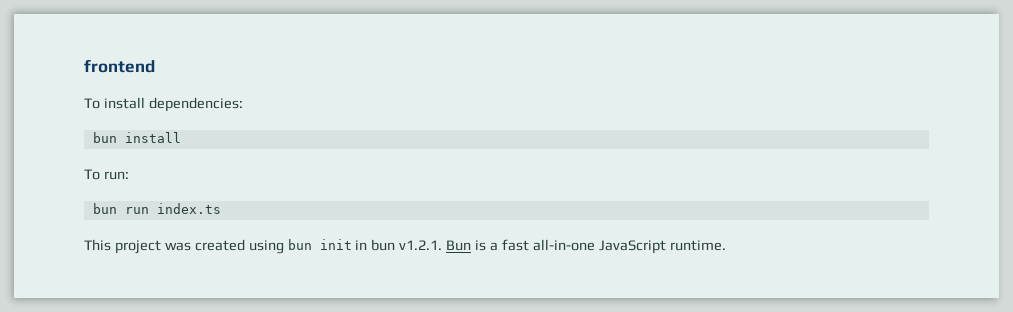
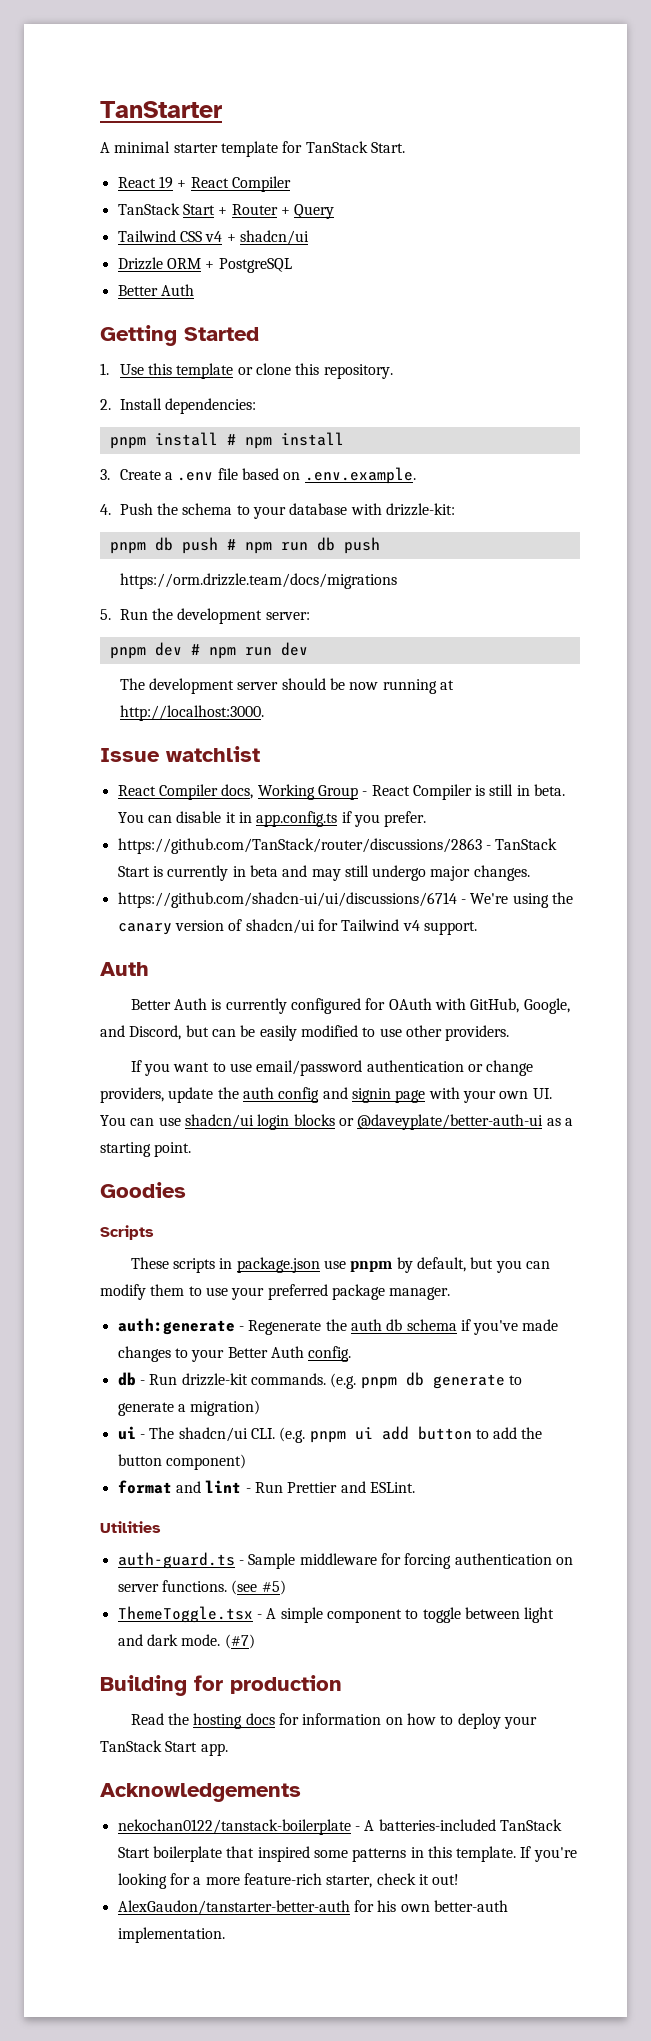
[84,59,155,73] [84,97,243,112] [92,132,181,143] [84,169,129,180] [92,203,221,214] [84,239,726,254] frontend // To install dependencies: // bun install // To run: // bun run index.ts // This project was created using bun init in bun v1.2.1. Bun is a fast all-in-one JavaScript runtime. -> [100,101,222,118] [100,141,405,157] [117,176,291,192] [117,203,335,219] [117,230,309,245] [117,257,292,273] [117,284,194,296] [100,325,259,346] [100,363,393,379] [100,398,256,414] [109,432,344,449] [100,467,416,484] [100,503,455,519] [109,537,380,554] [119,573,397,589] [100,608,310,624] [109,642,308,659] [119,678,454,694] [119,705,264,721] [100,746,260,762] [117,784,566,800] [117,811,427,827] [117,838,558,854] [117,865,530,881] [117,892,573,908] [117,919,477,935] [100,962,149,976] [130,998,570,1014] [100,1025,510,1041] [130,1060,534,1076] [100,1087,552,1103] [100,1114,573,1130] [100,1142,192,1157] [100,1182,186,1198] [100,1225,154,1240] [130,1257,550,1273] [100,1284,451,1300] [117,1318,559,1335] [117,1346,352,1362] [117,1372,522,1389] [117,1400,261,1416] [117,1426,543,1443] [117,1454,246,1470] [117,1480,415,1494] [100,1521,161,1533] [117,1552,573,1569] [117,1580,286,1595] [117,1606,555,1623] [117,1634,255,1649] [100,1675,342,1696] [130,1713,537,1729] [100,1740,228,1756] [100,1783,301,1802] [117,1819,562,1835] [117,1846,577,1862] [117,1873,460,1889] [117,1900,508,1915] [117,1927,225,1943] TanStarter // A minimal starter template for TanStack Start. // React 19 + React Compiler // TanStack Start + Router + Query // Tailwind CSS v4 + shadcn/ui // Drizzle ORM + PostgreSQL // Better Auth // Getting Started // 1. Use this template or clone this repository. // 2. Install dependencies: // pnpm install # npm install // 3. Create a .env file based on .env.example. // 4. Push the schema to your database with drizzle-kit: // pnpm db push # npm run db push // https://orm.drizzle.team/docs/migrations // 5. Run the development server: // pnpm dev # npm run dev // The development server should be now running at http://localhost:3000. // Issue watchlist // React Compiler docs, Working Group - React Compiler is still in beta. You can disable it in app.config.ts if you prefer. // https://github.com/TanStack/router/discussions/2863 - TanStack Start is currently in beta and may still undergo major changes. // https://github.com/shadcn-ui/ui/discussions/6714 - We're using the canary version of shadcn/ui for Tailwind v4 support. // Auth // Better Auth is currently configured for OAuth with GitHub, Google, and Discord, but can be easily modified to use other providers. // If you want to use email/password authentication or change providers, update the auth config and signin page with your own UI. You can use shadcn/ui login blocks or @daveyplate/better-auth-ui as a starting point. // Goodies // Scripts // These scripts in package.json use pnpm by default, but you can modify them to use your preferred package manager. // auth:generate - Regenerate the auth db schema if you've made changes to your Better Auth config. // db - Run drizzle-kit commands. (e.g. pnpm db generate to generate a migration) // ui - The shadcn/ui CLI. (e.g. pnpm ui add button to add the button component) // format and lint - Run Prettier and ESLint. // Utilities // auth-guard.ts - Sample middleware for forcing authentication on server functions. (see #5) // ThemeToggle.tsx - A simple component to toggle between light and dark mode. (#7) // Building for production // Read the hosting docs for information on how to deploy your TanStack Start app. // Acknowledgements // nekochan0122/tanstack-boilerplate - A batteries-included TanStack Start boilerplate that inspired some patterns in this template. If you're looking for a more feature-rich starter, check it out! // AlexGaudon/tanstarter-better-auth for his own better-auth implementation.

